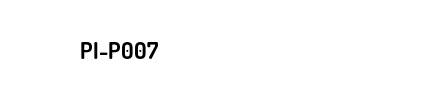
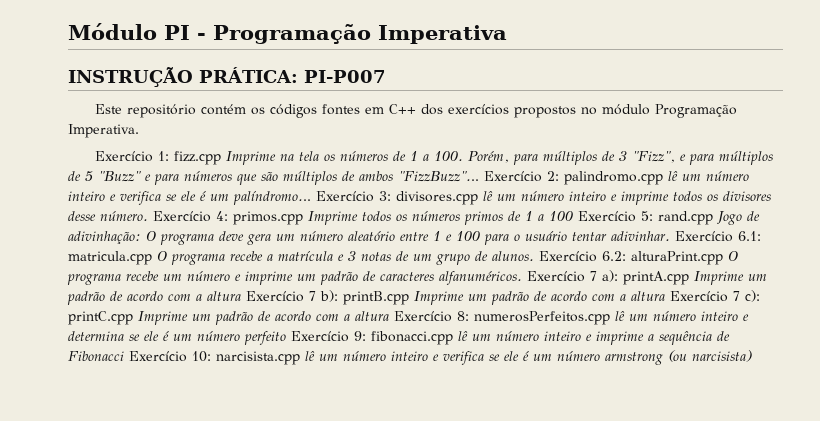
[80,42,158,59] PI-P007 -> [68,23,507,44] [68,67,386,87] [95,104,738,118] [68,124,139,138] [95,151,774,165] [68,171,749,185] [68,191,771,205] [68,211,760,225] [68,231,761,245] [68,251,738,265] [67,270,767,285] [67,290,760,305] [68,311,749,325] [68,331,730,345] [68,350,752,365] Módulo PI - Programação Imperativa // INSTRUÇÃO PRÁTICA: PI-P007 // Este repositório contém os códigos fontes em C++ dos exercícios propostos no módulo Programação Imperativa. // Exercício 1: fizz.cpp Imprime na tela os números de 1 a 100. Porém, para múltiplos de 3 "Fizz", e para múltiplos de 5 "Buzz" e para números que são múltiplos de ambos "FizzBuzz"... Exercício 2: palindromo.cpp lê um número inteiro e verifica se ele é um palíndromo... Exercício 3: divisores.cpp lê um número inteiro e imprime todos os divisores desse número. Exercício 4: primos.cpp Imprime todos os números primos de 1 a 100 Exercício 5: rand.cpp Jogo de adivinhação: O programa deve gera um número aleatório entre 1 e 100 para o usuário tentar adivinhar. Exercício 6.1: matricula.cpp O programa recebe a matrícula e 3 notas de um grupo de alunos. Exercício 6.2: alturaPrint.cpp O programa recebe um número e imprime um padrão de caracteres alfanuméricos. Exercício 7 a): printA.cpp Imprime um padrão de acordo com a altura Exercício 7 b): printB.cpp Imprime um padrão de acordo com a altura Exercício 7 c): printC.cpp Imprime um padrão de acordo com a altura Exercício 8: numerosPerfeitos.cpp lê um número inteiro e determina se ele é um número perfeito Exercício 9: fibonacci.cpp lê um número inteiro e imprime a sequência de Fibonacci Exercício 10: narcisista.cpp lê um número inteiro e verifica se ele é um número armstrong (ou narcisista)

